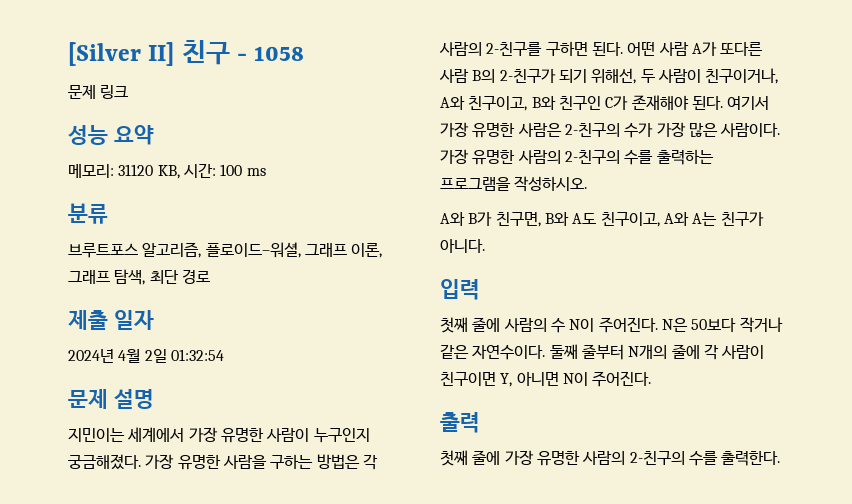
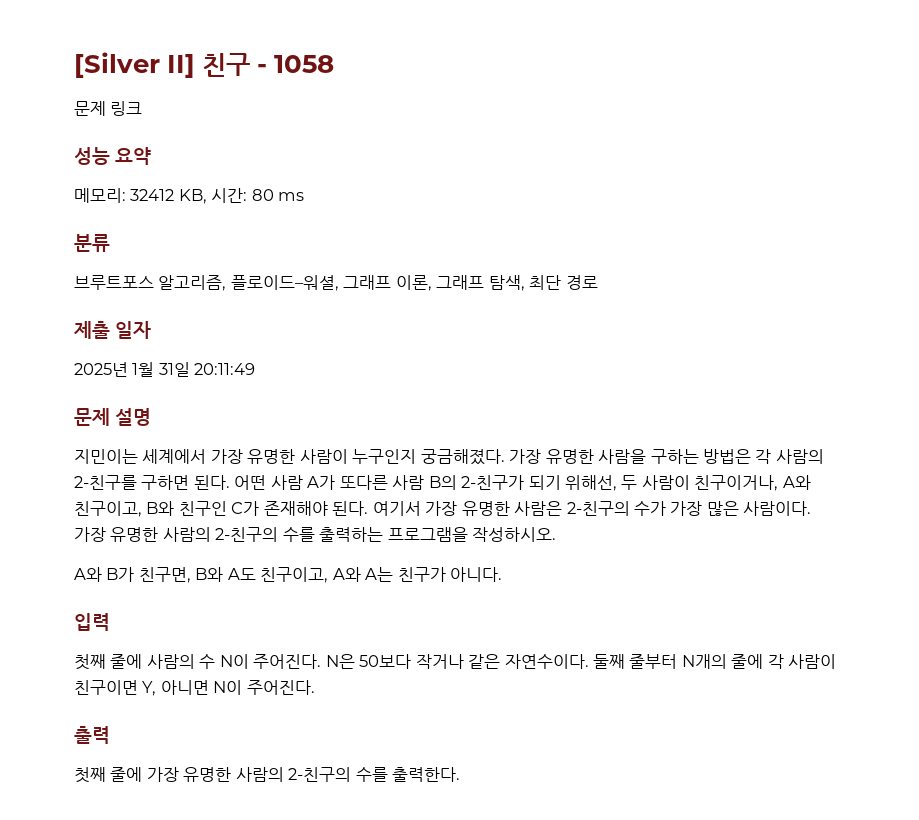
[118,164,154,176] 31120 -> [130,189,175,201] 32412
[220,164,243,176] 100 -> [251,189,274,201] 80
[68,348,224,363] 2024년 4월 2일 01:32:54 -> [74,362,256,377] 2025년 1월 31일 20:11:49

